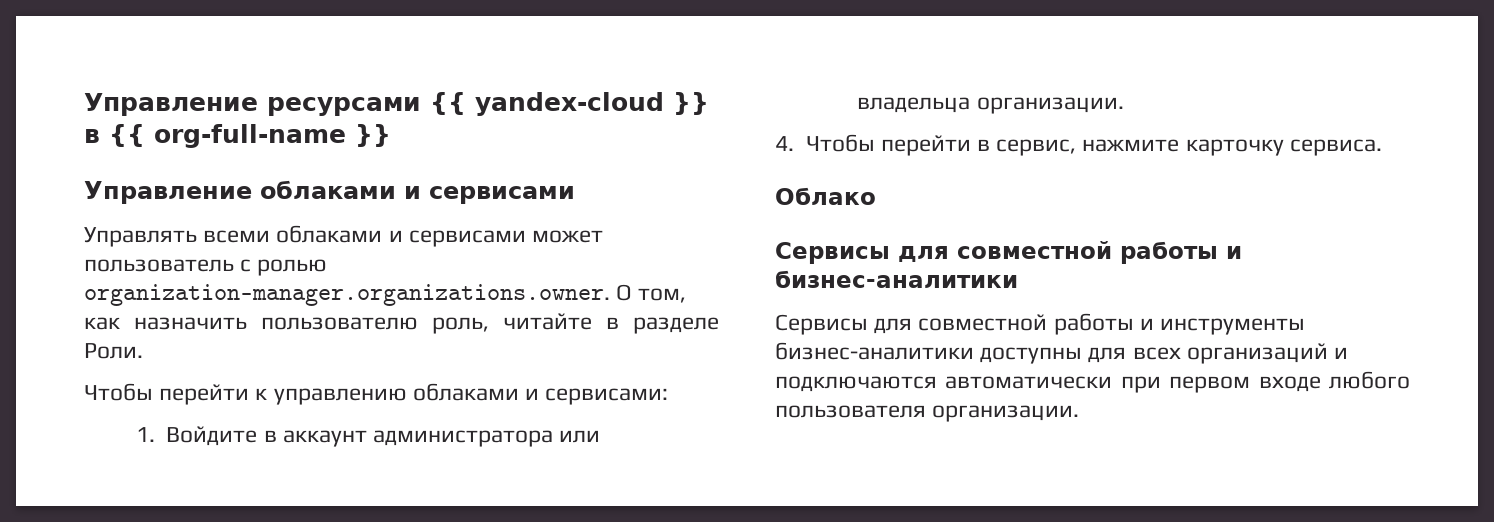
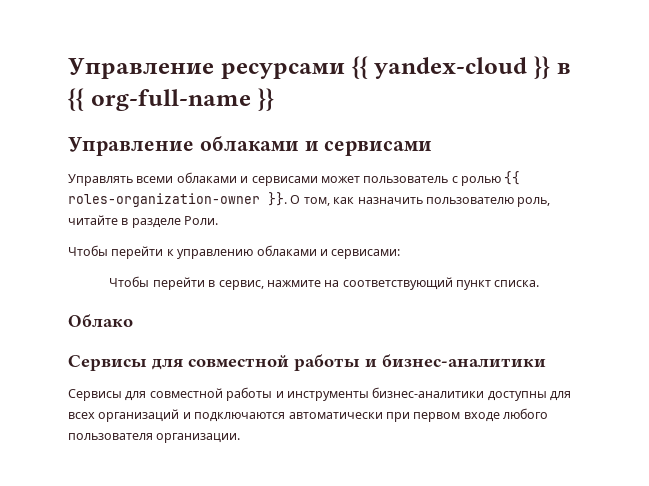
[84,284,610,306] organization-manager.organizations.owner. -> [504,171,521,185] [68,192,287,207] {{ roles-organization-owner }}.
[135,426,601,447] [857,97,1124,114] [775,136,794,151] 1. Войдите в аккаунт администратора или владельца организации. // 4. -> (401, 254) none
[1185,139,1382,156] карточку сервиса. -> [324,277,540,290] на соответствующий пункт списка.

